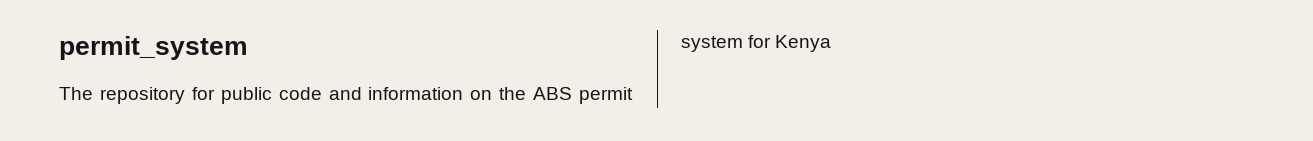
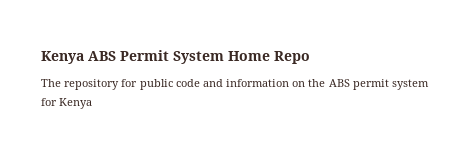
[59,36,248,60] permit_system -> [41,50,310,64] Kenya ABS Permit System Home Repo

